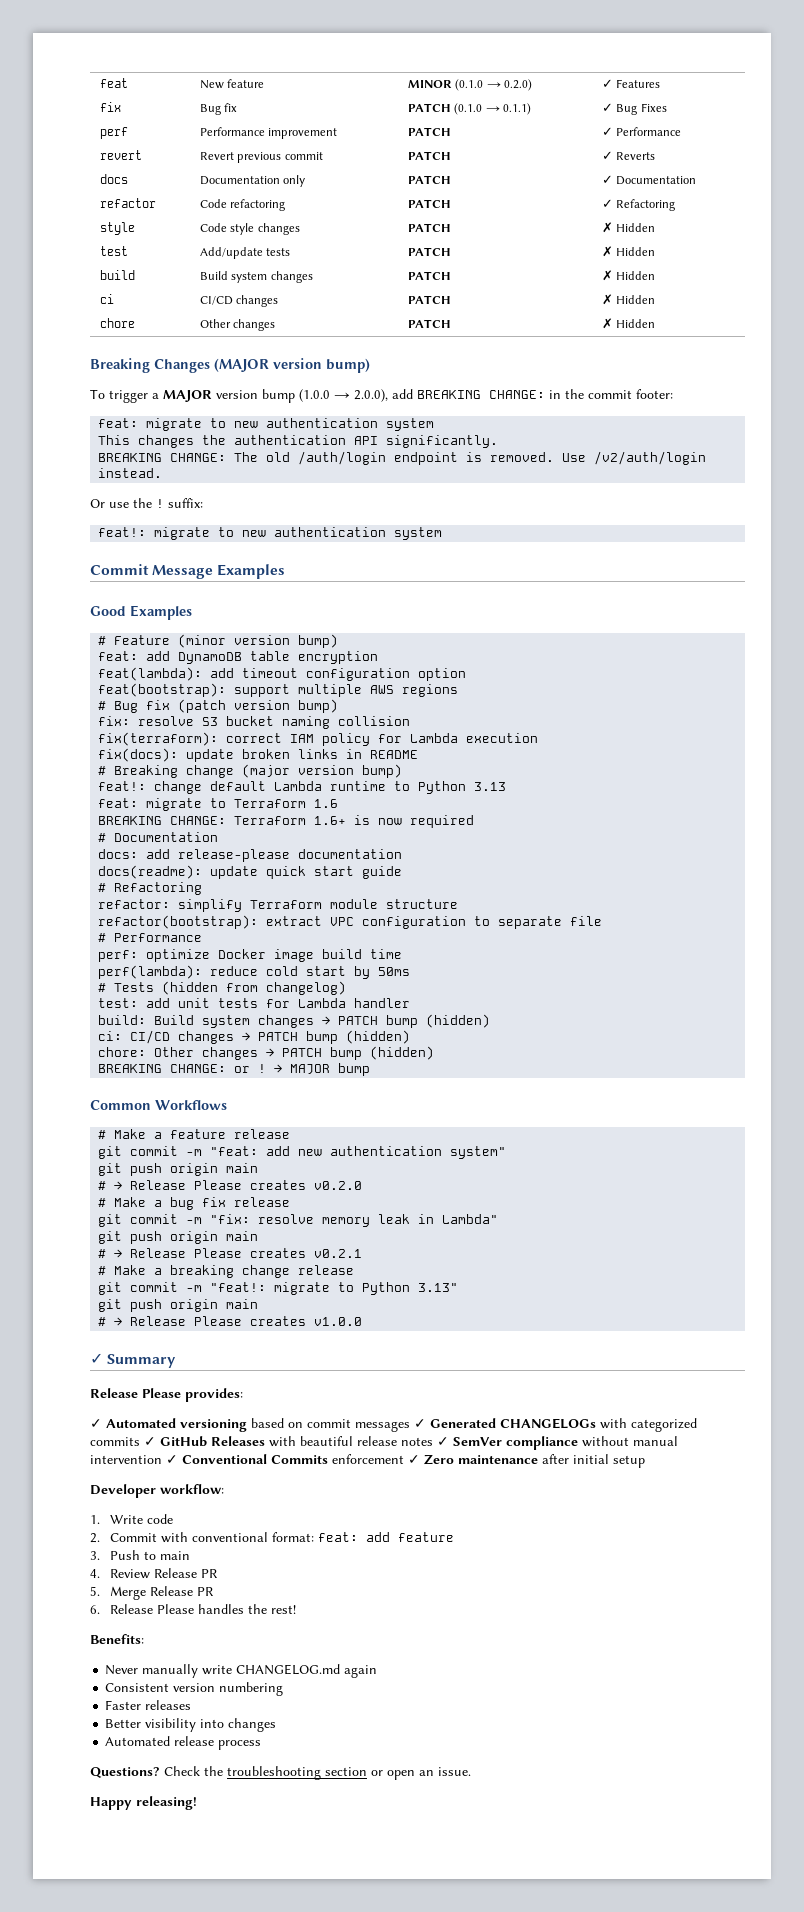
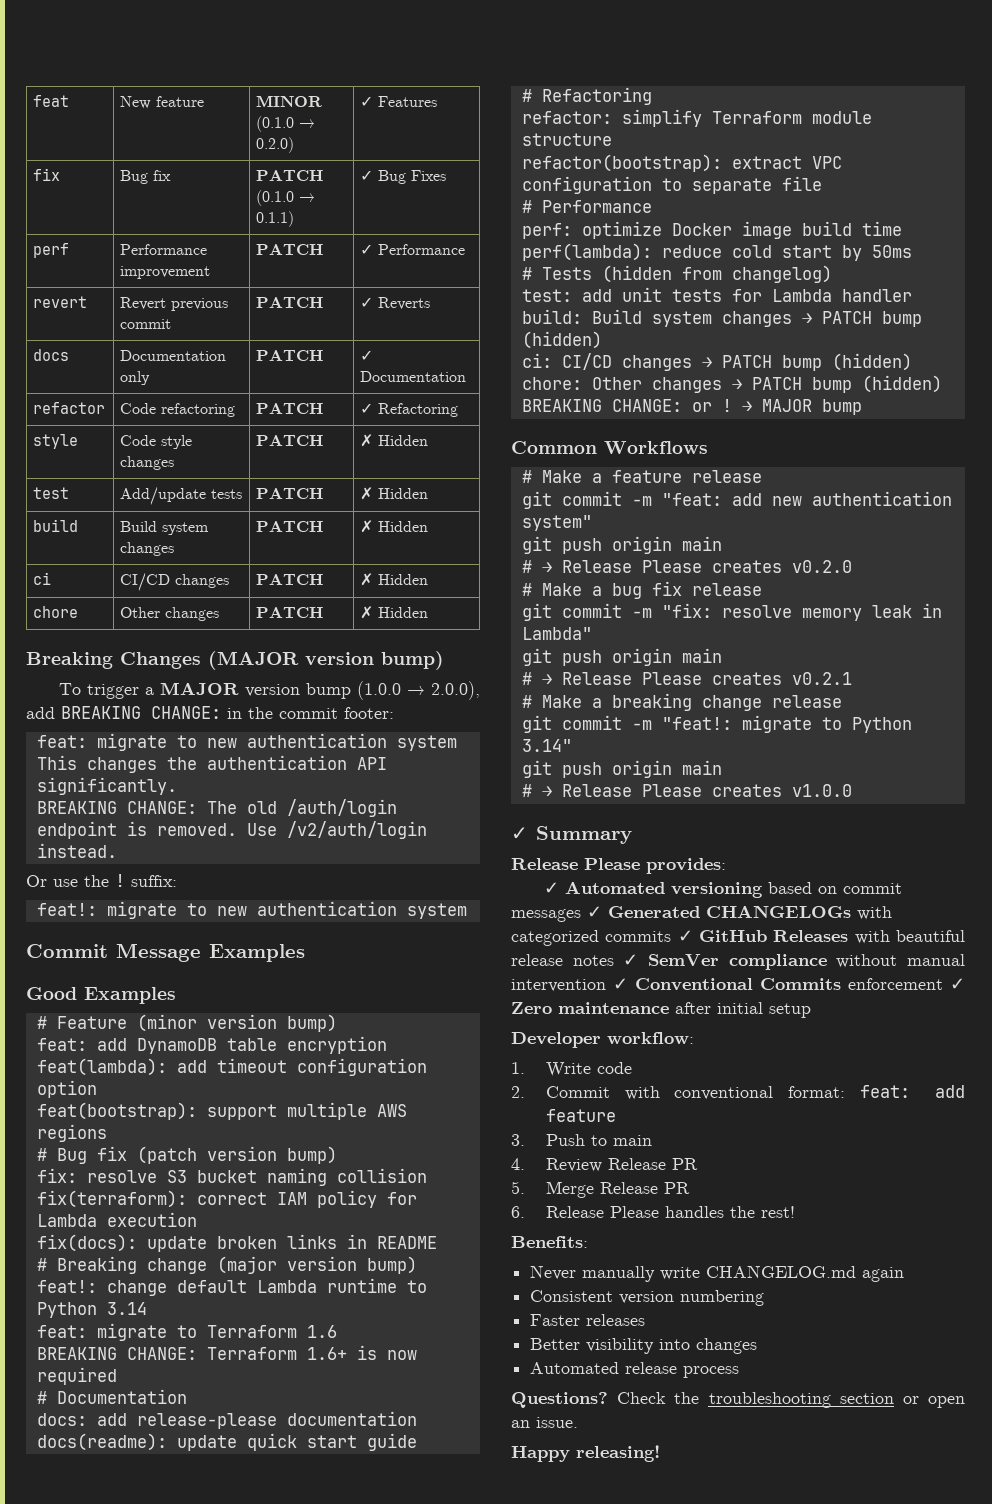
[474,782,507,791] 3.13 -> [106,1302,147,1315] 3.14
[418,1283,459,1292] 3.13" -> [521,739,572,752] 3.14"

